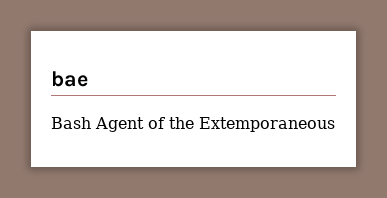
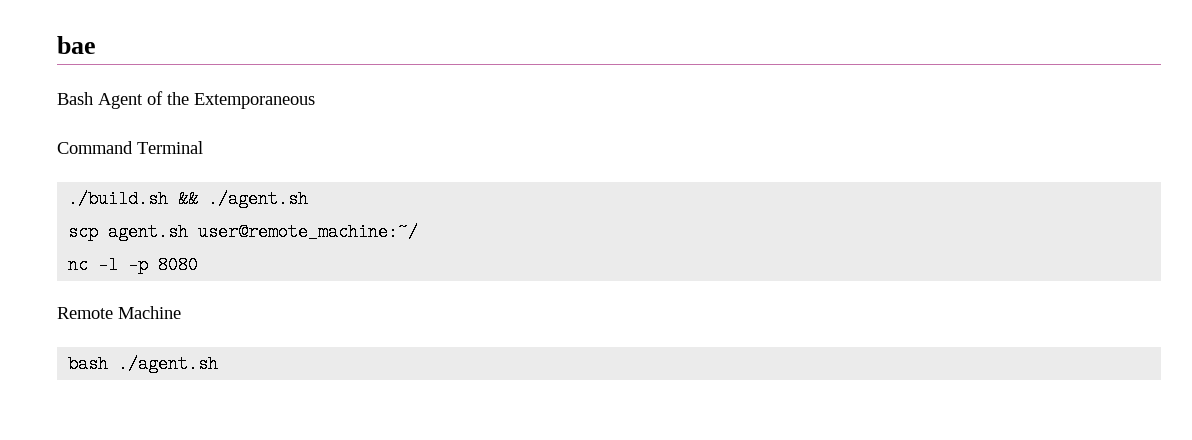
(335, 124) none -> [57,141,203,154] [68,190,309,208] [68,223,419,241] [68,256,199,274] [57,306,181,319] [68,355,219,373] // Command Terminal // ./build.sh && ./agent.sh // scp agent.sh user@remote_machine:~/ // nc -l -p 8080 // Remote Machine // bash ./agent.sh

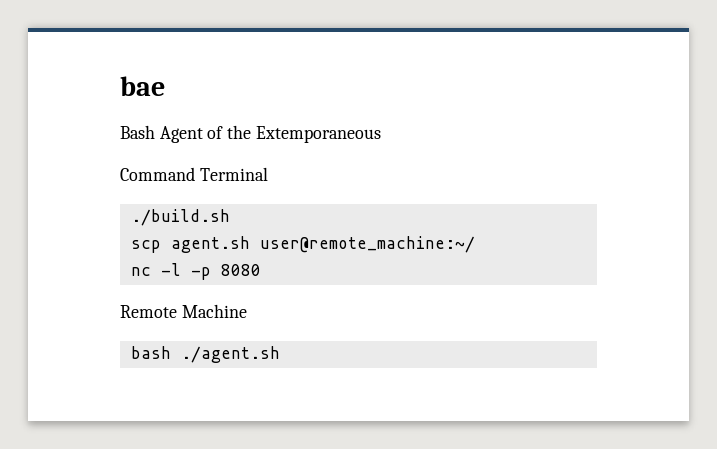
[178,190,309,208] && ./agent.sh -> (230, 217) none

